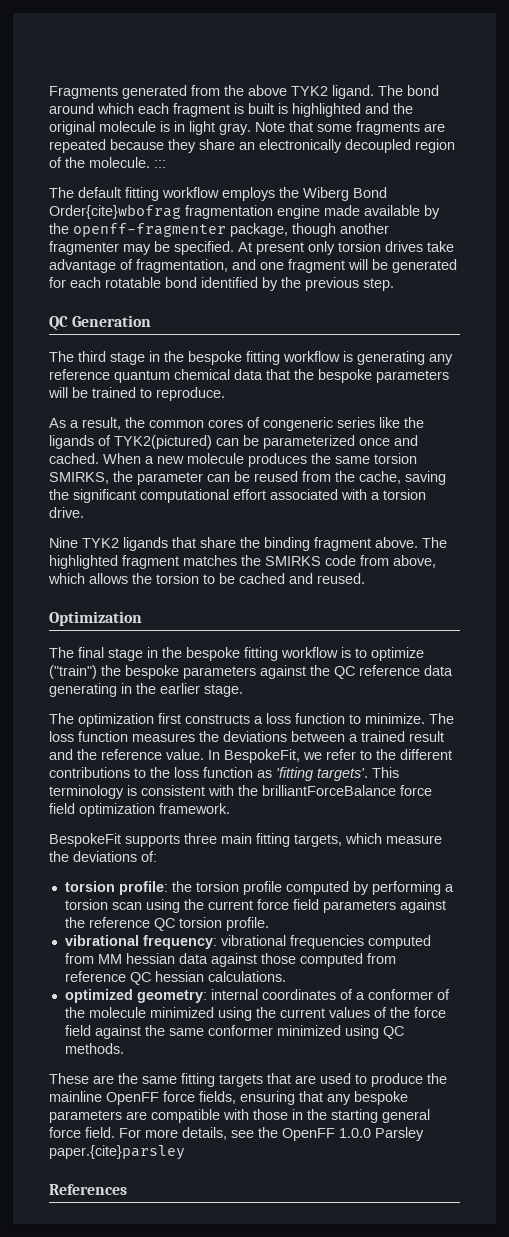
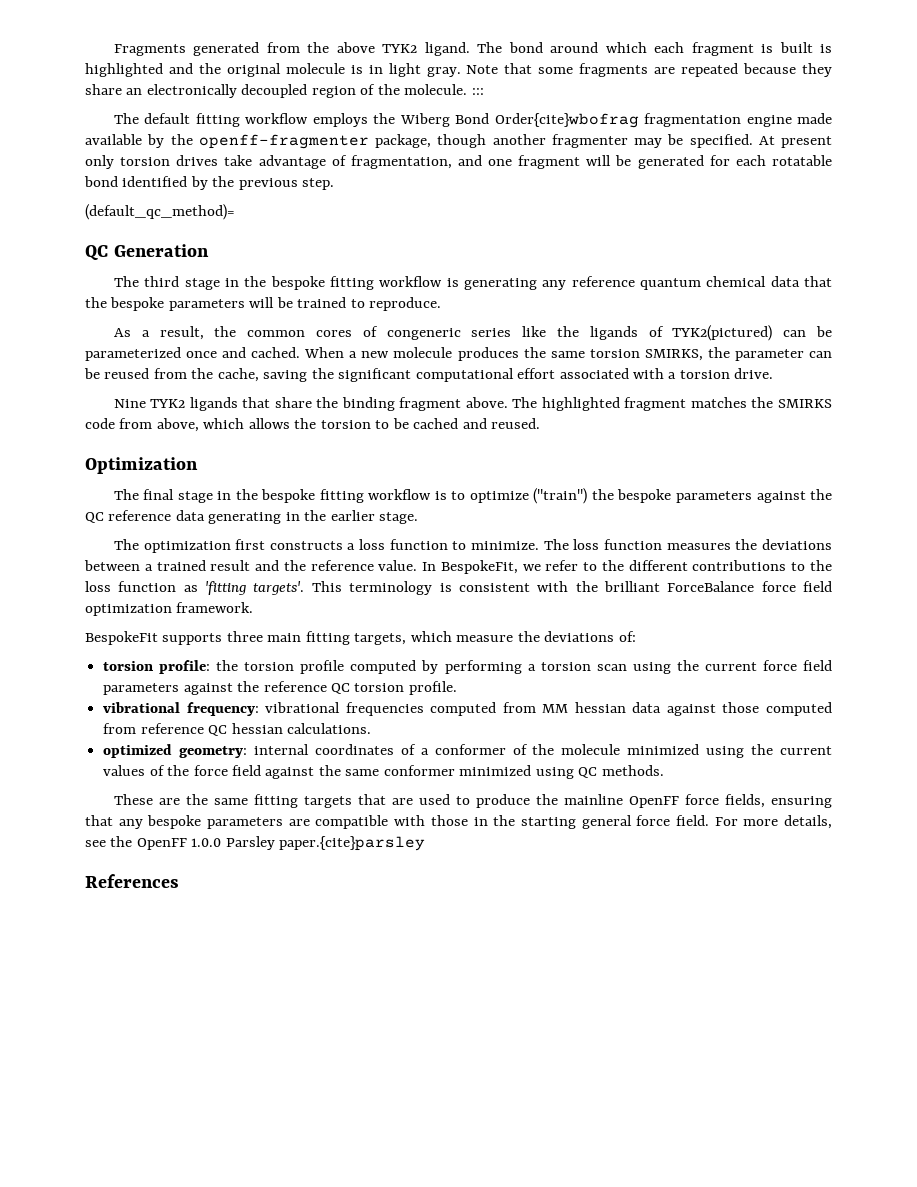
(394, 284) none -> [85,204,235,220] // (default_qc_method)=
[262,785,396,796] brilliantForceBalance -> [603,581,755,592] brilliant ForceBalance

